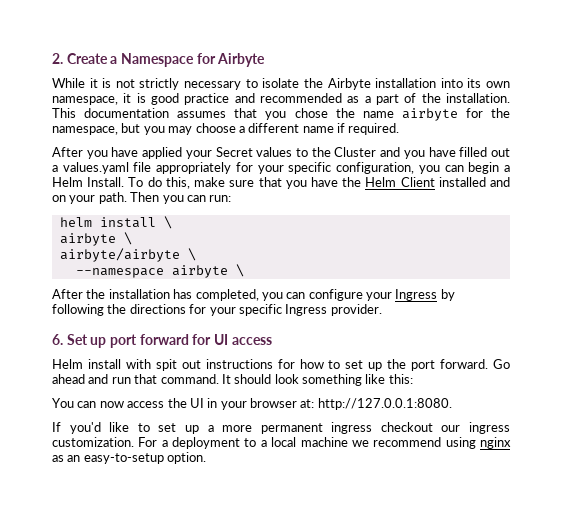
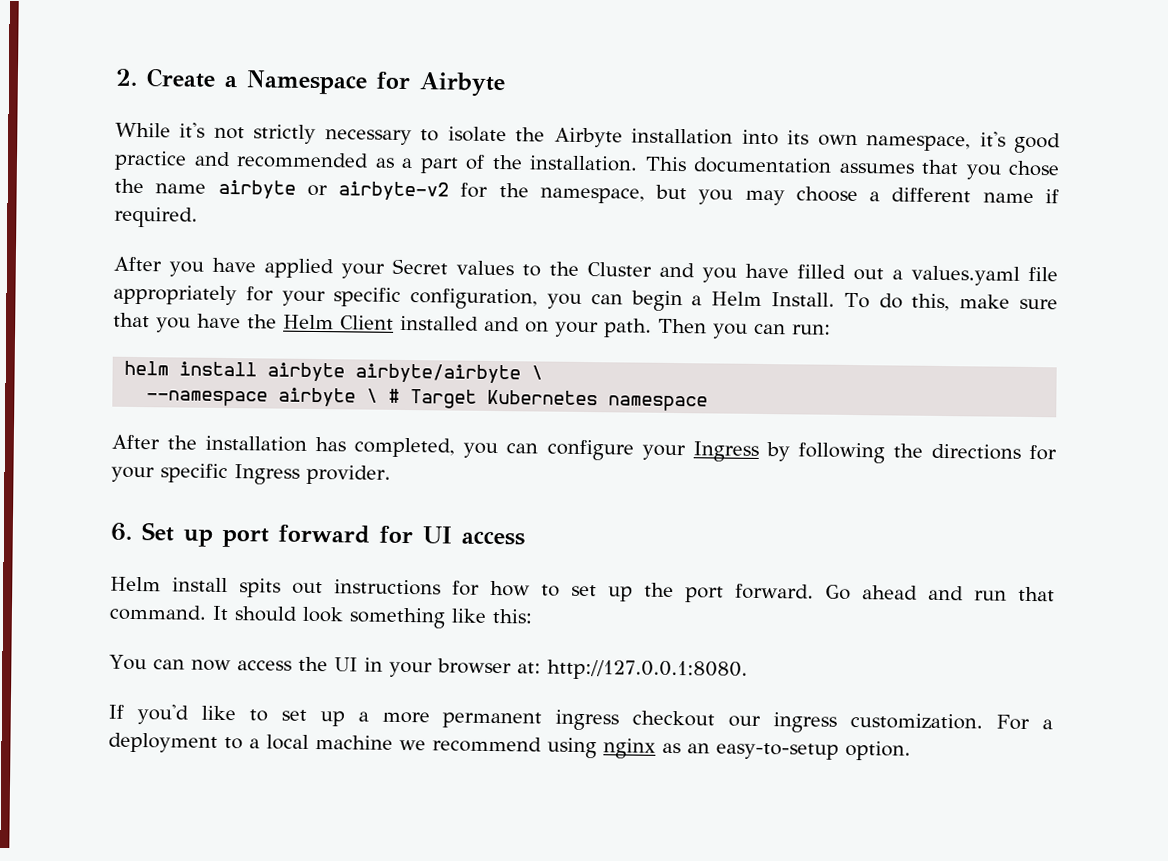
[89,78,112,88] it is -> [179,122,206,138] it's
[123,93,146,103] it is -> [979,131,1006,147] it's
(458, 114) none -> [306,181,450,201] or airbyte-v2
[163,216,172,229] [59,232,132,246] \ // airbyte \ // -> [267,362,346,382] airbyte
(244, 270) none -> [388,388,709,412] # Target Kubernetes namespace
[125,359,177,371] with spit -> [239,578,281,598] spits

